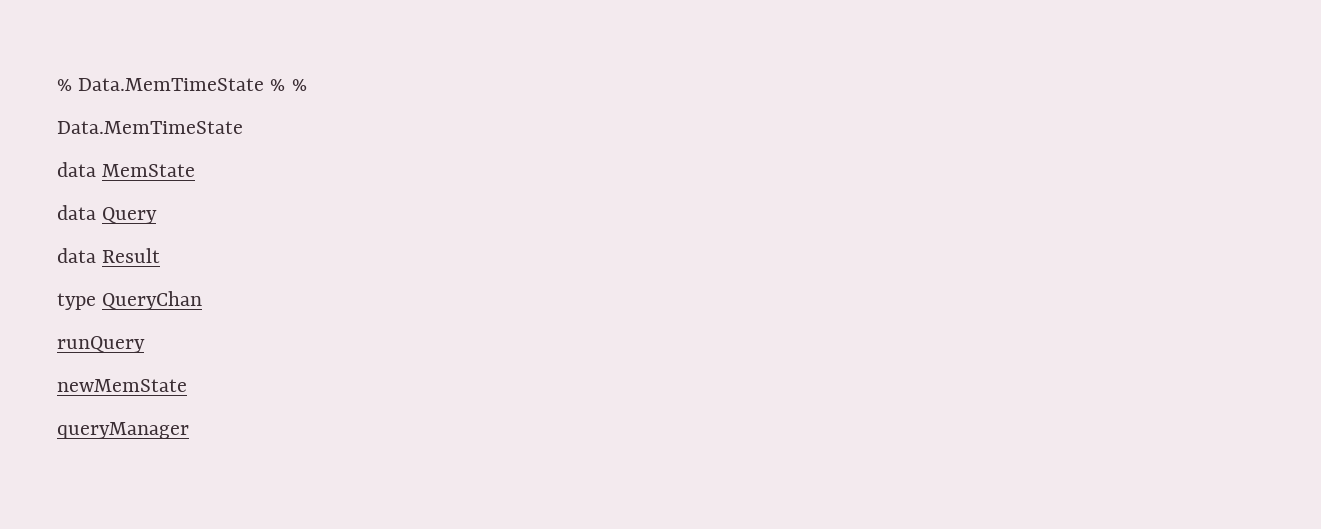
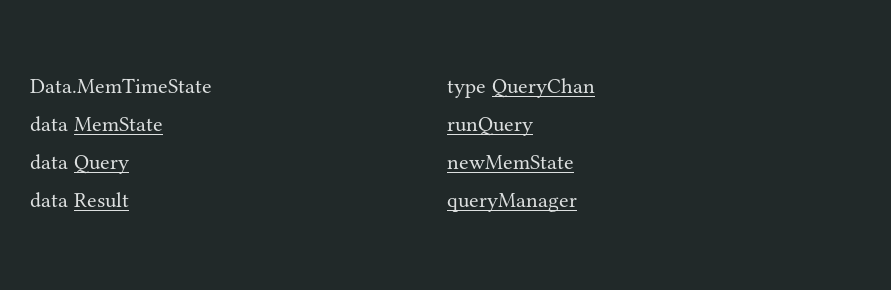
[57,78,307,91] % Data.MemTimeState % % // -> (30, 85) none

